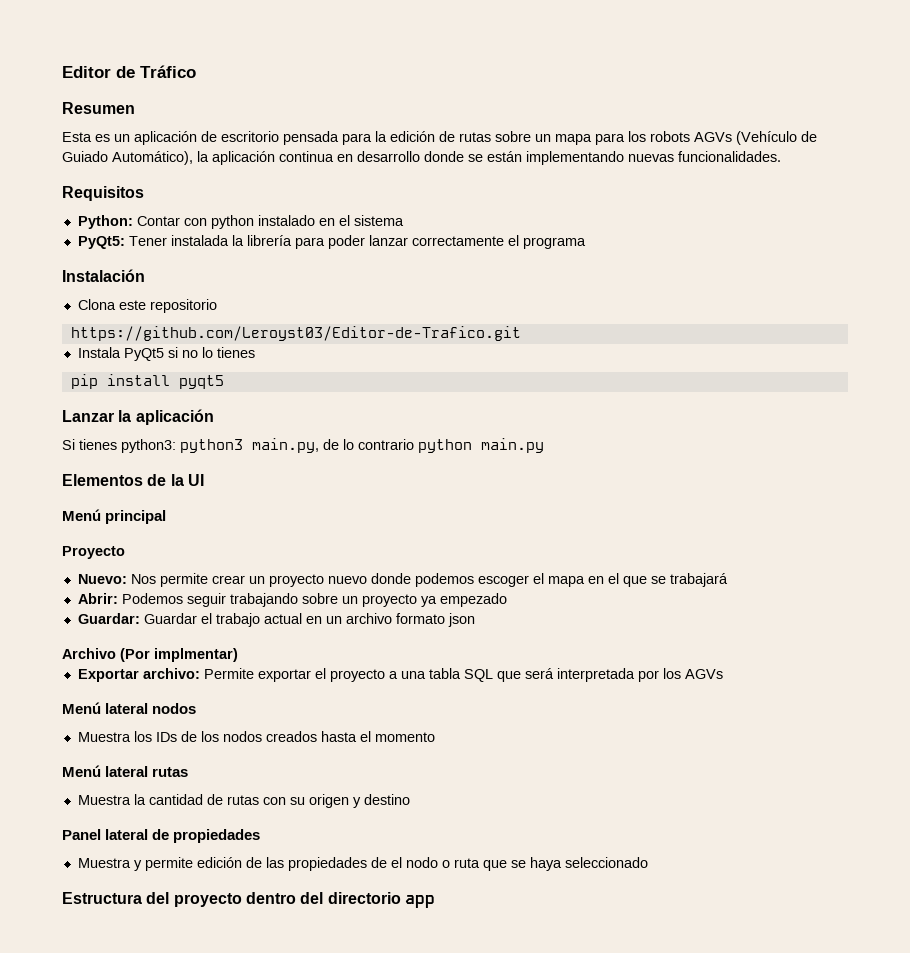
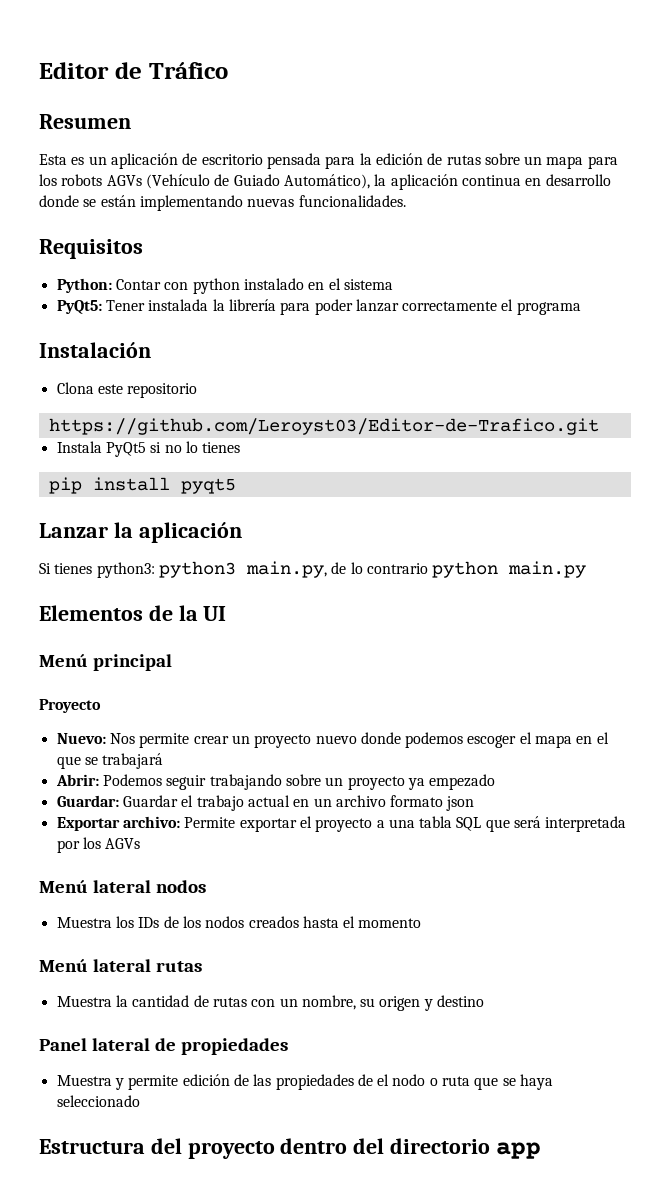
[62,648,238,662] // Archivo (Por implmentar) -> (475, 803) none
(286, 801) none -> [279,995,356,1010] un nombre,

